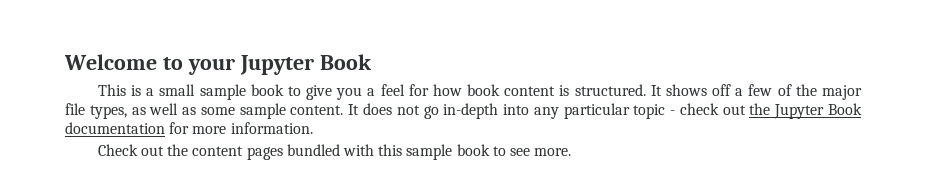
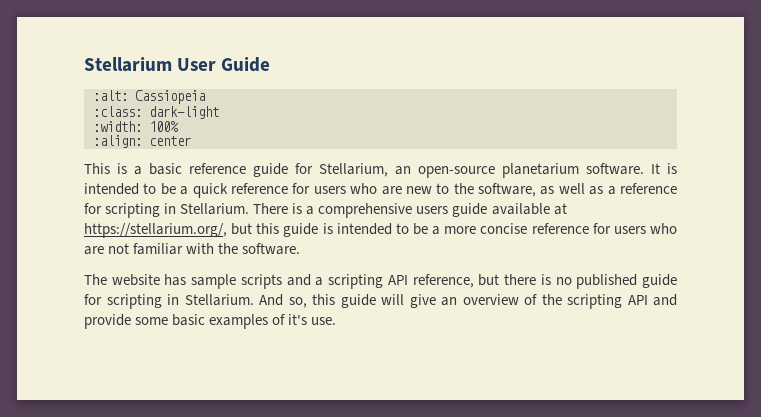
[64,54,372,75] [97,84,863,100] [65,103,862,119] [65,122,313,134] [97,144,572,160] Welcome to your Jupyter Book // This is a small sample book to give you a feel for how book content is structured. It shows off a few of the major file types, as well as some sample content. It does not go in-depth into any particular topic - check out the Jupyter Book documentation for more information. // Check out the content pages bundled with this sample book to see more. -> [84,57,271,72] [93,90,205,104] [93,106,219,119] [93,121,179,132] [93,135,191,148] [84,163,677,178] [84,183,678,198] [84,203,567,218] [84,223,677,238] [84,243,301,255] [84,274,678,289] [84,294,677,309] [84,314,337,329] Stellarium User Guide // :alt: Cassiopeia // :class: dark-light // :width: 100% // :align: center // This is a basic reference guide for Stellarium, an open-source planetarium software. It is intended to be a quick reference for users who are new to the software, as well as a reference for scripting in Stellarium. There is a comprehensive users guide available at https://stellarium.org/, but this guide is intended to be a more concise reference for users who are not familiar with the software. // The website has sample scripts and a scripting API reference, but there is no published guide for scripting in Stellarium. And so, this guide will give an overview of the scripting API and provide some basic examples of it's use.

